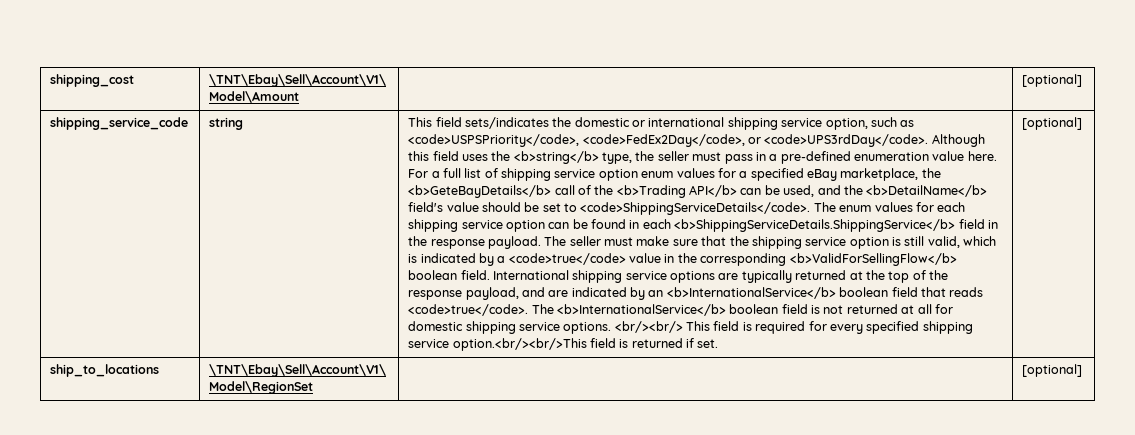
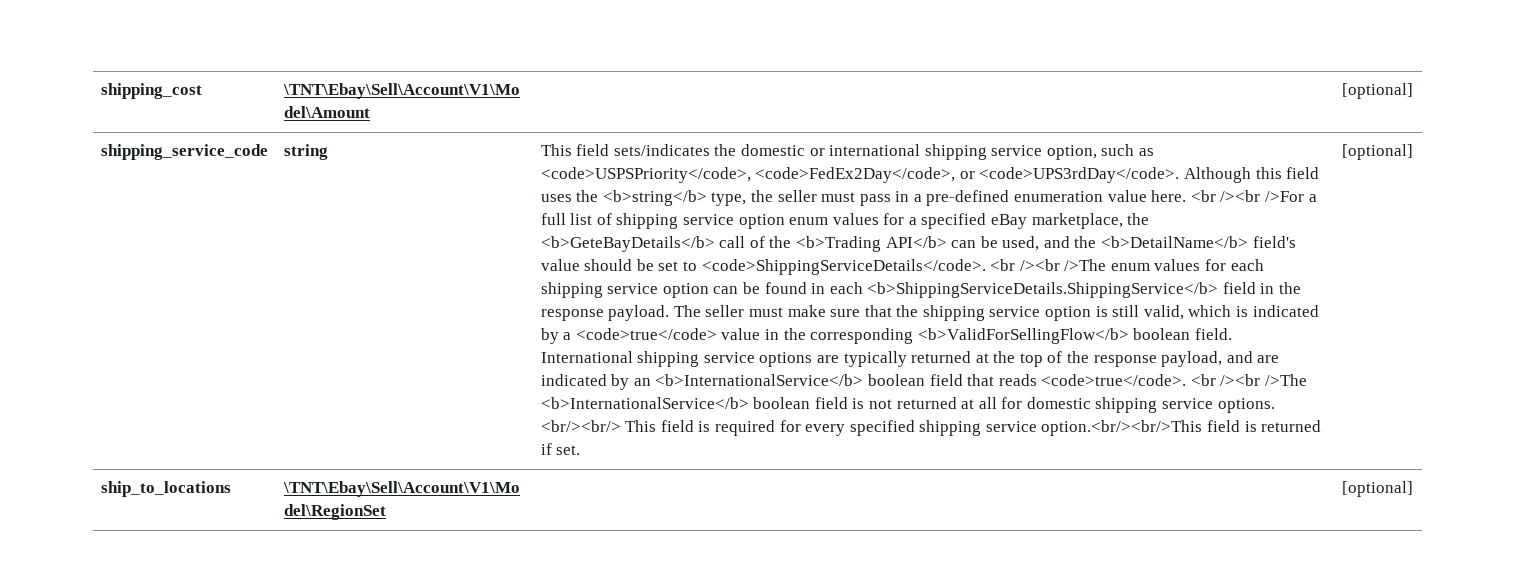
[408,169,429,178] For -> [1190,190,1305,202] <br /><br />For
[813,202,836,212] The -> [990,259,1107,271] <br /><br />The
[531,304,554,314] The -> [1190,374,1308,386] <br /><br />The

